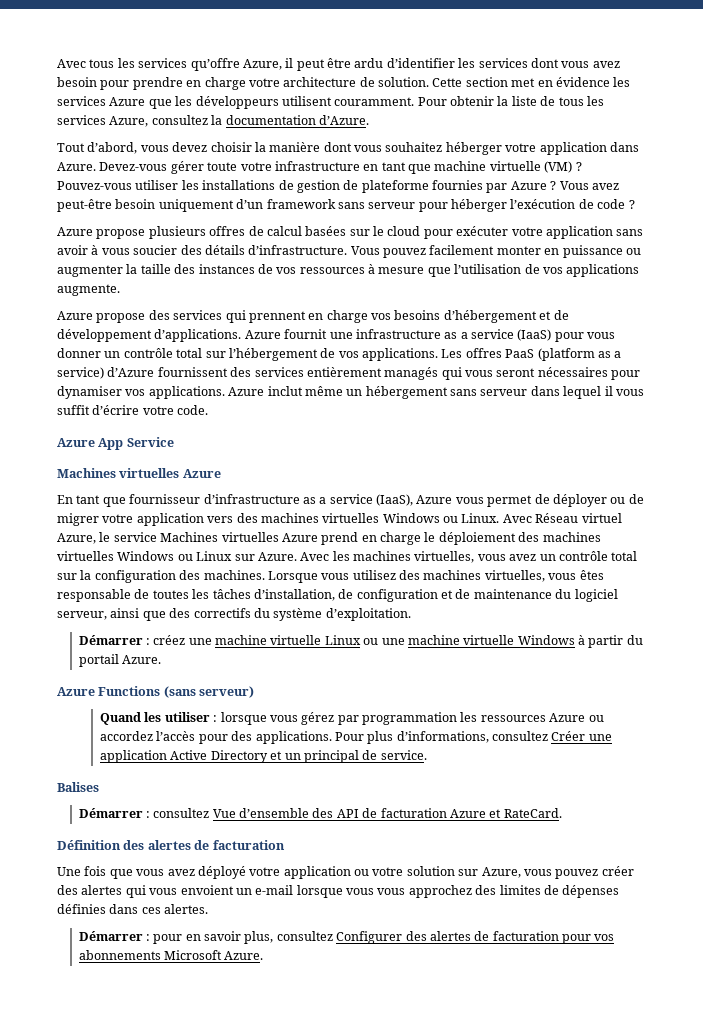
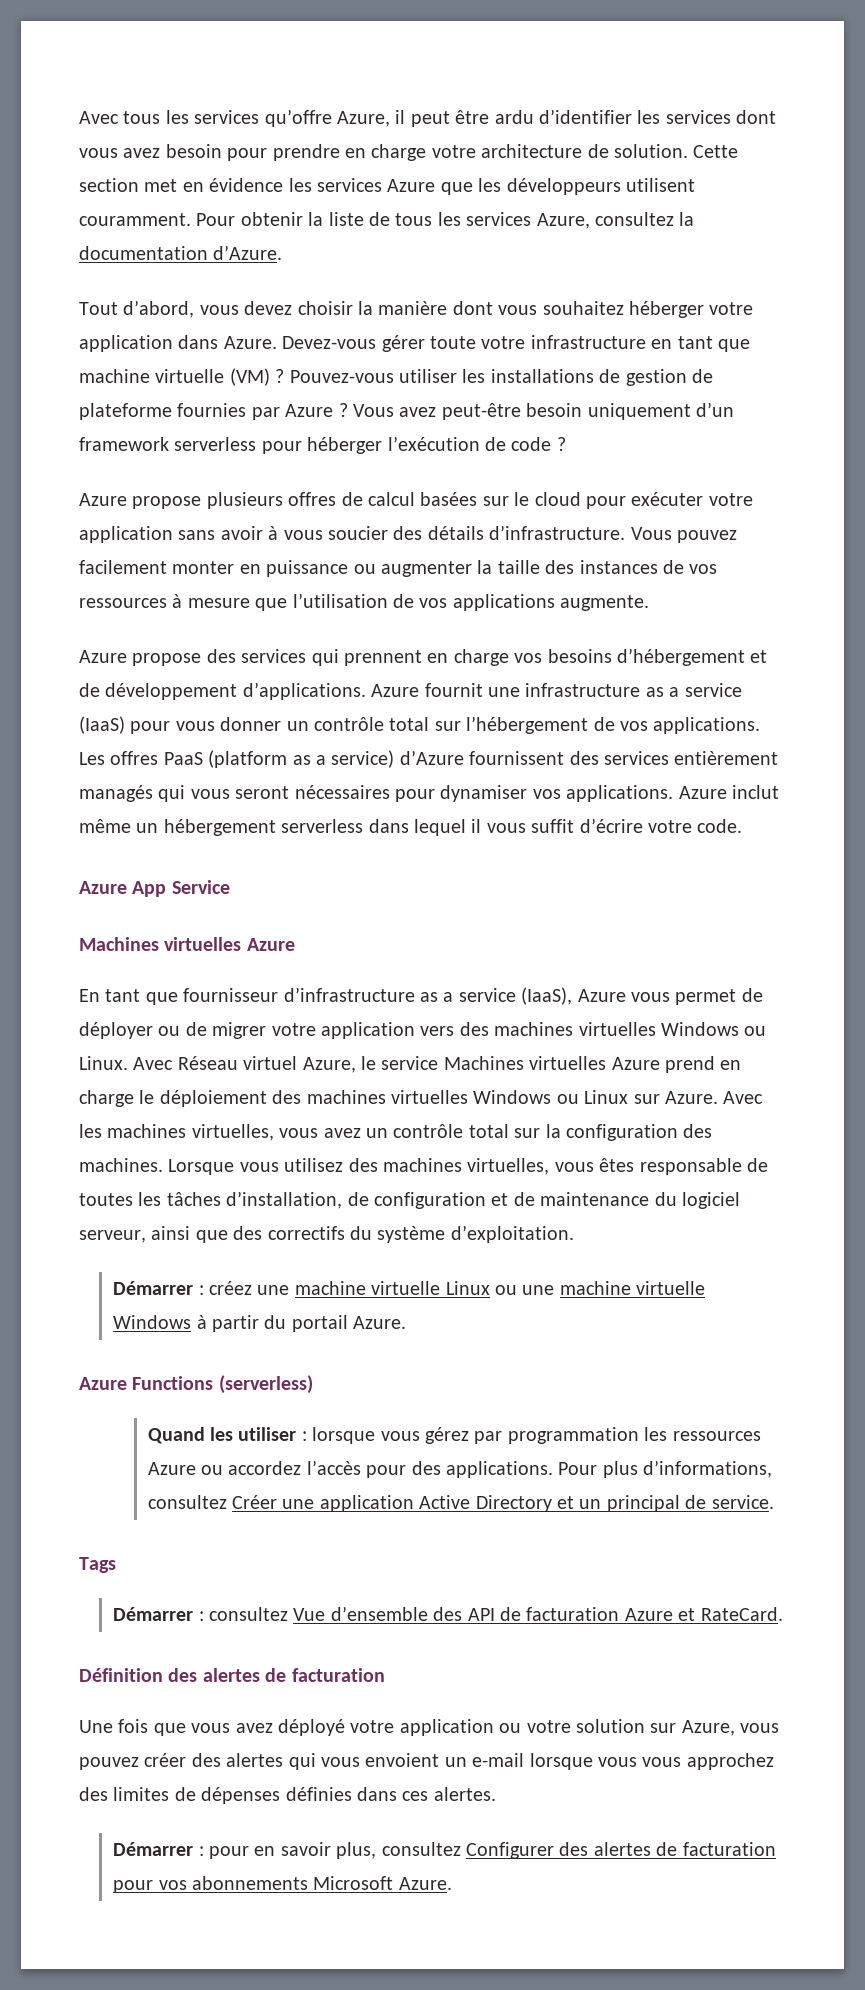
[337,202,416,209] sans serveur -> [174,437,257,451] serverless
[450,389,528,396] sans serveur -> [281,819,364,833] serverless
[163,686,255,698] (sans serveur) -> [218,1375,313,1394] (serverless)
[57,782,99,792] Balises -> [79,1557,116,1573] Tags

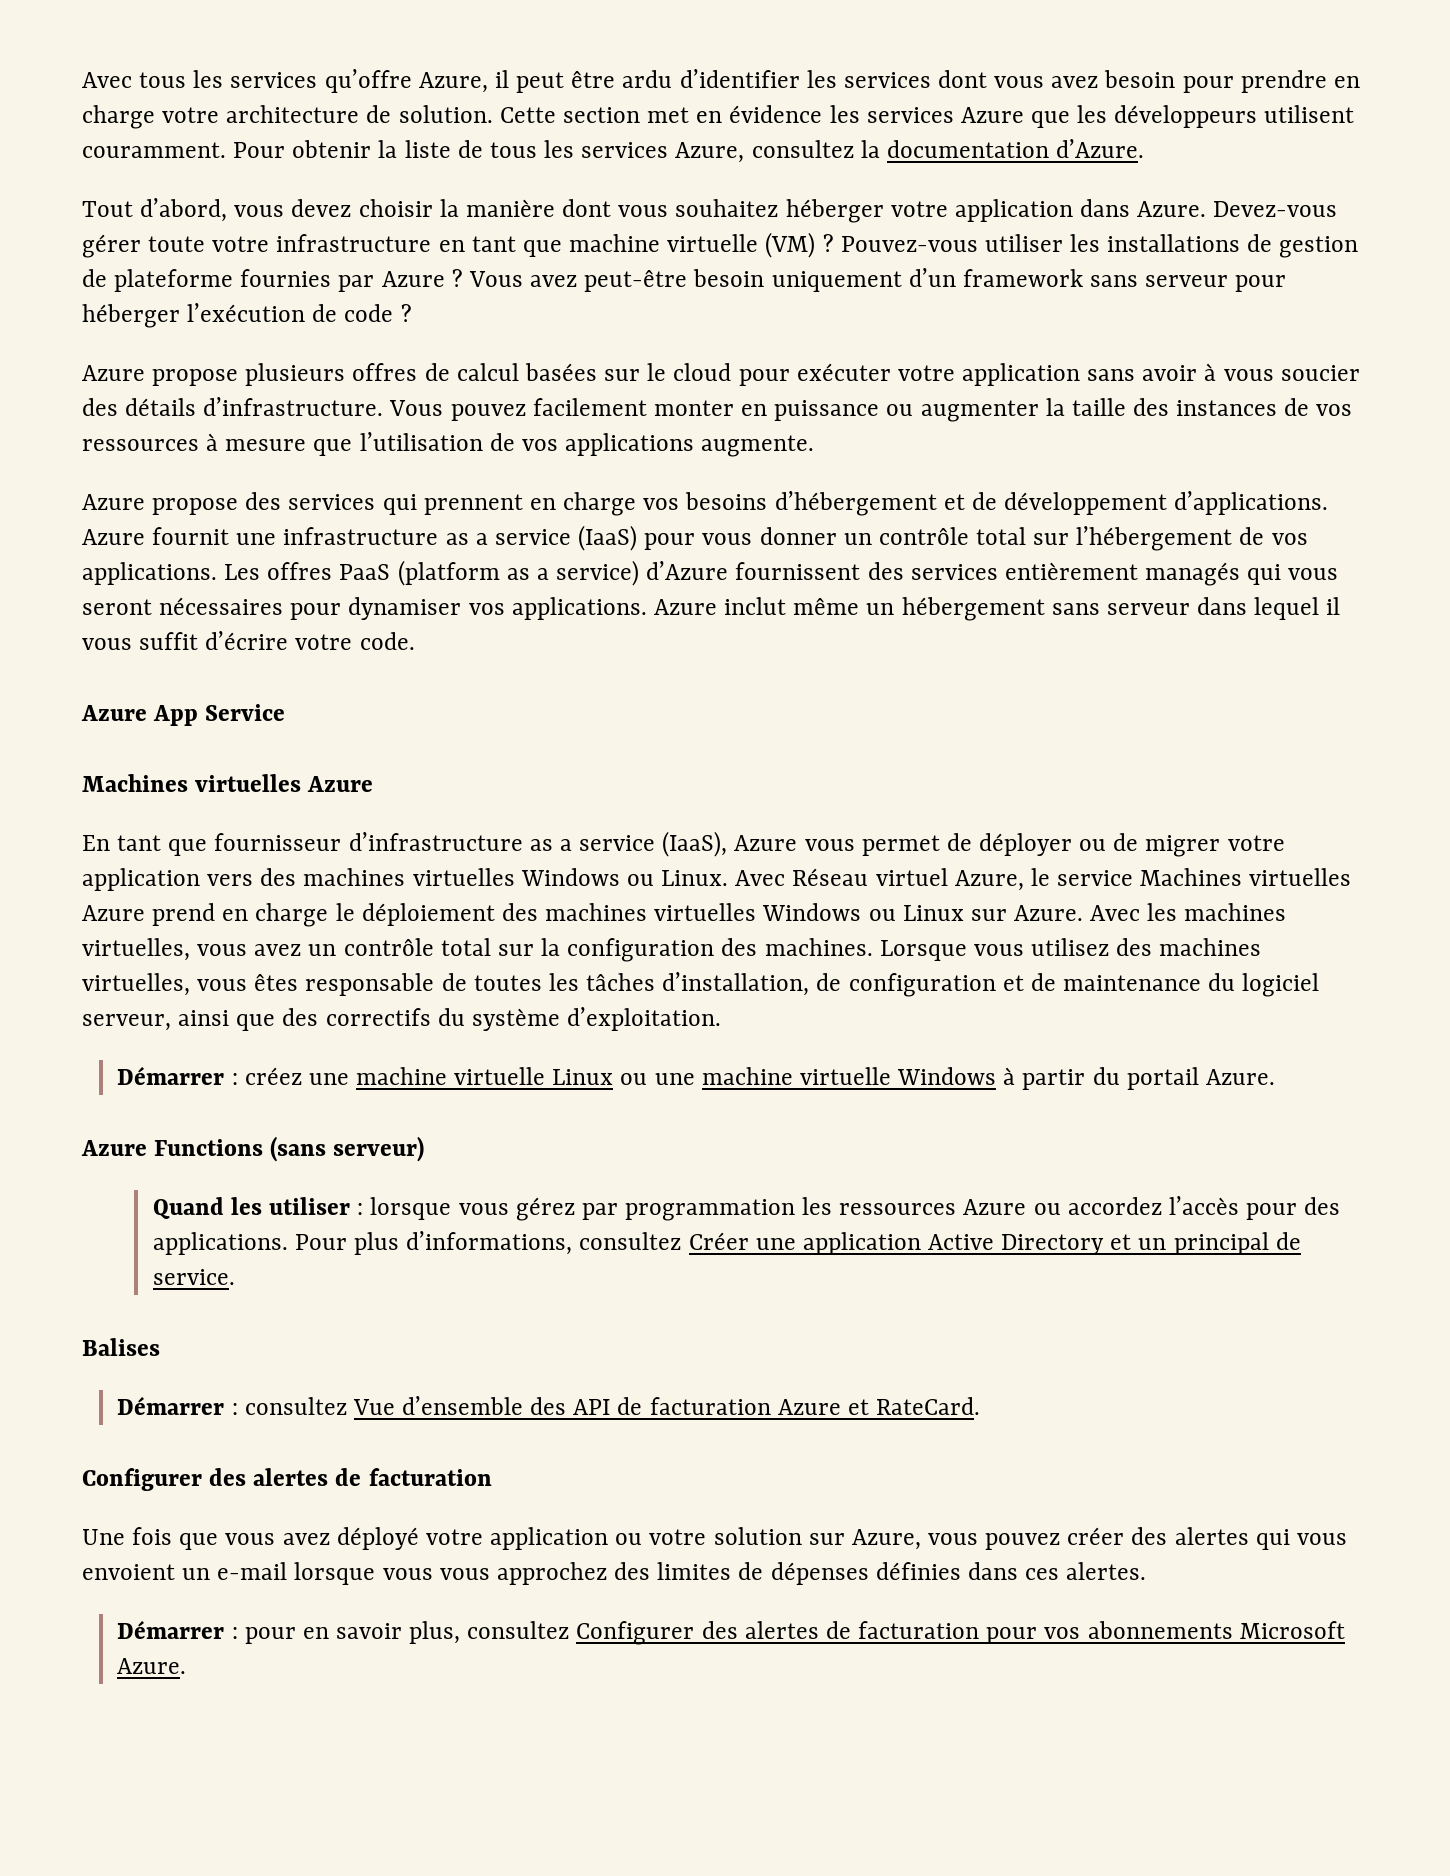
[174,437,257,451] serverless -> [1090,275,1229,287] sans serveur
[281,819,364,833] serverless -> [1051,603,1190,615] sans serveur
[218,1375,313,1394] (serverless) -> [270,1136,425,1162] (sans serveur)
[79,1557,116,1573] Tags -> [82,1338,160,1356] Balises
[79,1668,163,1682] Définition -> [82,1468,202,1491] Configurer

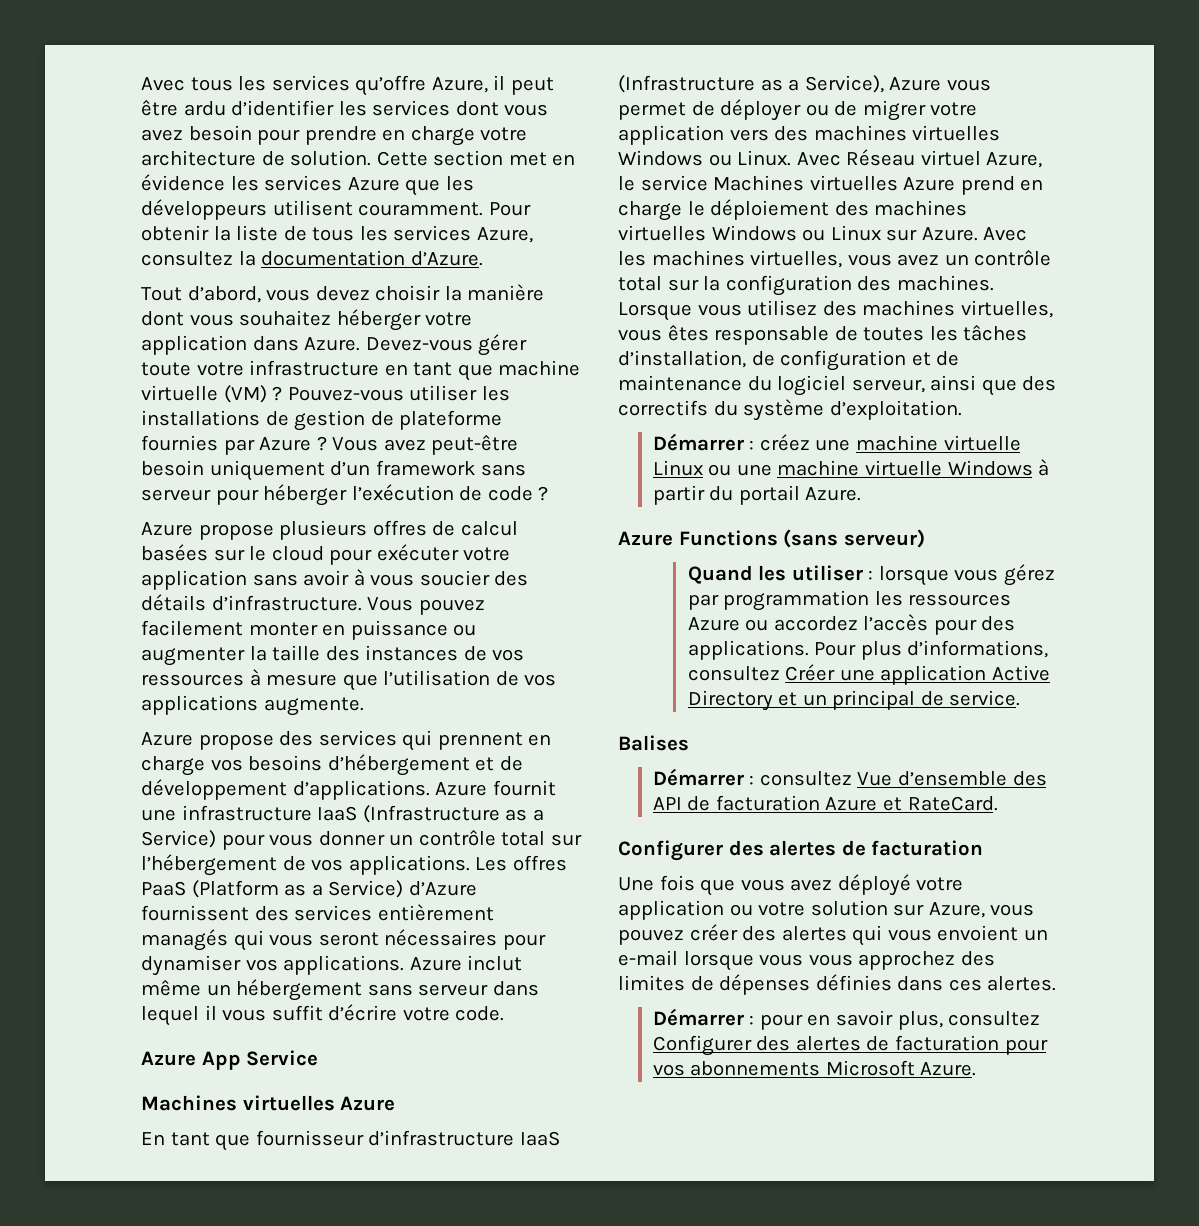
[445,525,638,551] as a service (IaaS) -> [317,805,544,823] [141,830,216,848] IaaS (Infrastructure as a Service)
[397,560,640,586] (platform as a service) -> [191,880,404,898] (Platform as a Service)
[529,831,728,857] as a service (IaaS), -> [519,1131,560,1146] [618,75,884,93] IaaS (Infrastructure as a Service),

